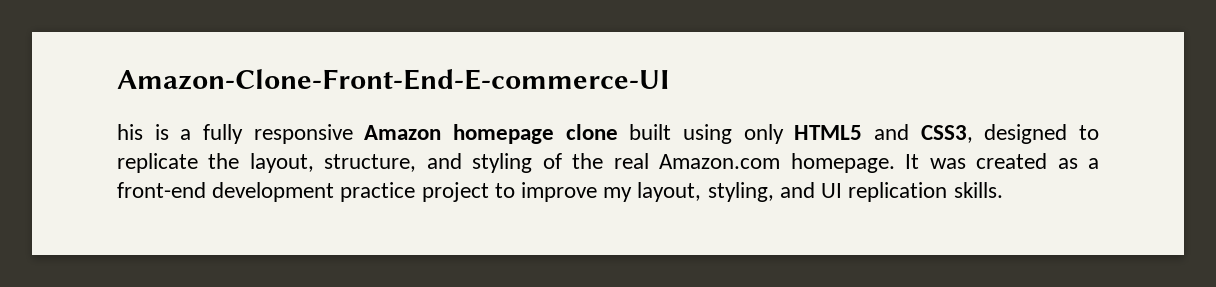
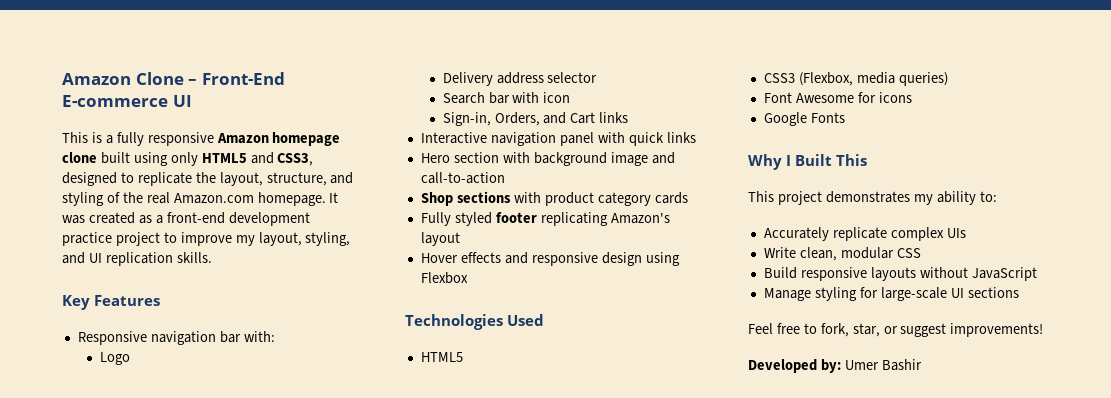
[117,69,670,90] [117,124,143,140] Amazon-Clone-Front-End-E-commerce-UI // his -> [62,72,285,85] [62,95,192,107] [62,132,88,143] Amazon Clone – Front-End E-commerce UI // This
(1003, 190) none -> [62,295,160,310] [77,331,275,345] [99,352,130,365] [442,72,598,86] [442,92,571,104] [442,112,629,126] [420,132,696,146] [420,152,675,166] [420,172,505,184] [420,191,688,206] [420,212,670,226] [420,232,460,246] [420,252,680,266] [420,272,468,284] [405,314,544,330] [420,352,463,362] [763,72,948,86] [763,92,912,103] [763,112,845,126] [748,154,867,170] [748,191,997,205] [763,227,966,241] [763,247,921,261] [763,267,1037,281] [763,287,1019,301] [748,323,1044,337] [748,359,922,373] // Key Features // Responsive navigation bar with: // Logo // Delivery address selector // Search bar with icon // Sign-in, Orders, and Cart links // Interactive navigation panel with quick links // Hero section with background image and call-to-action // Shop sections with product category cards // Fully styled footer replicating Amazon's layout // Hover effects and responsive design using Flexbox // Technologies Used // HTML5 // CSS3 (Flexbox, media queries) // Font Awesome for icons // Google Fonts // Why I Built This // This project demonstrates my ability to: // Accurately replicate complex UIs // Write clean, modular CSS // Build responsive layouts without JavaScript // Manage styling for large-scale UI sections // Feel free to fork, star, or suggest improvements! // Developed by: Umer Bashir

